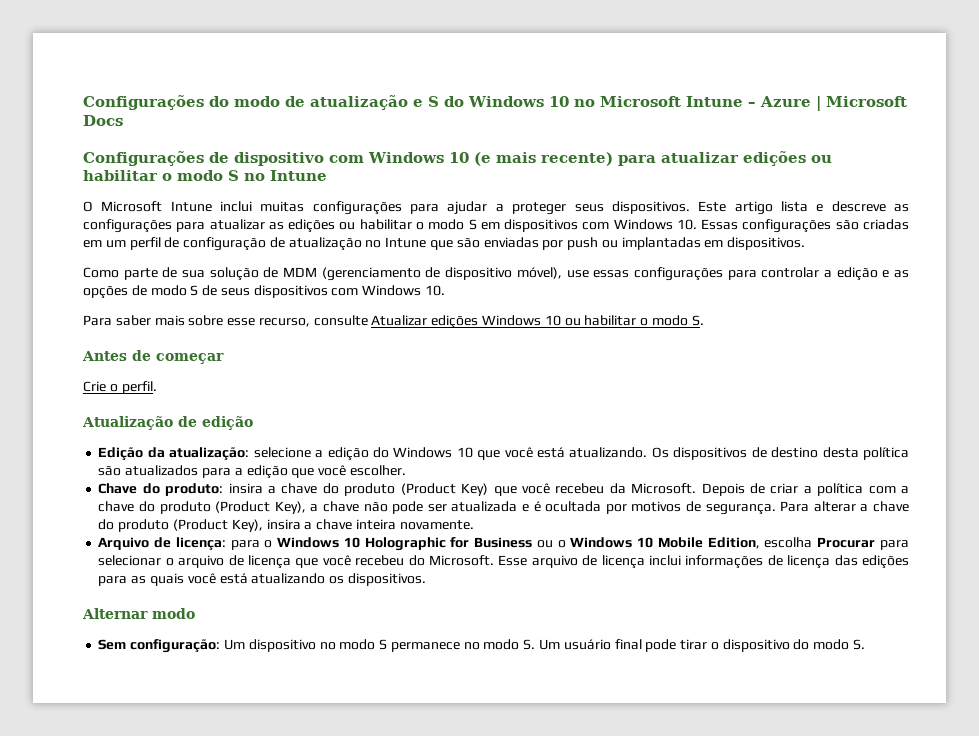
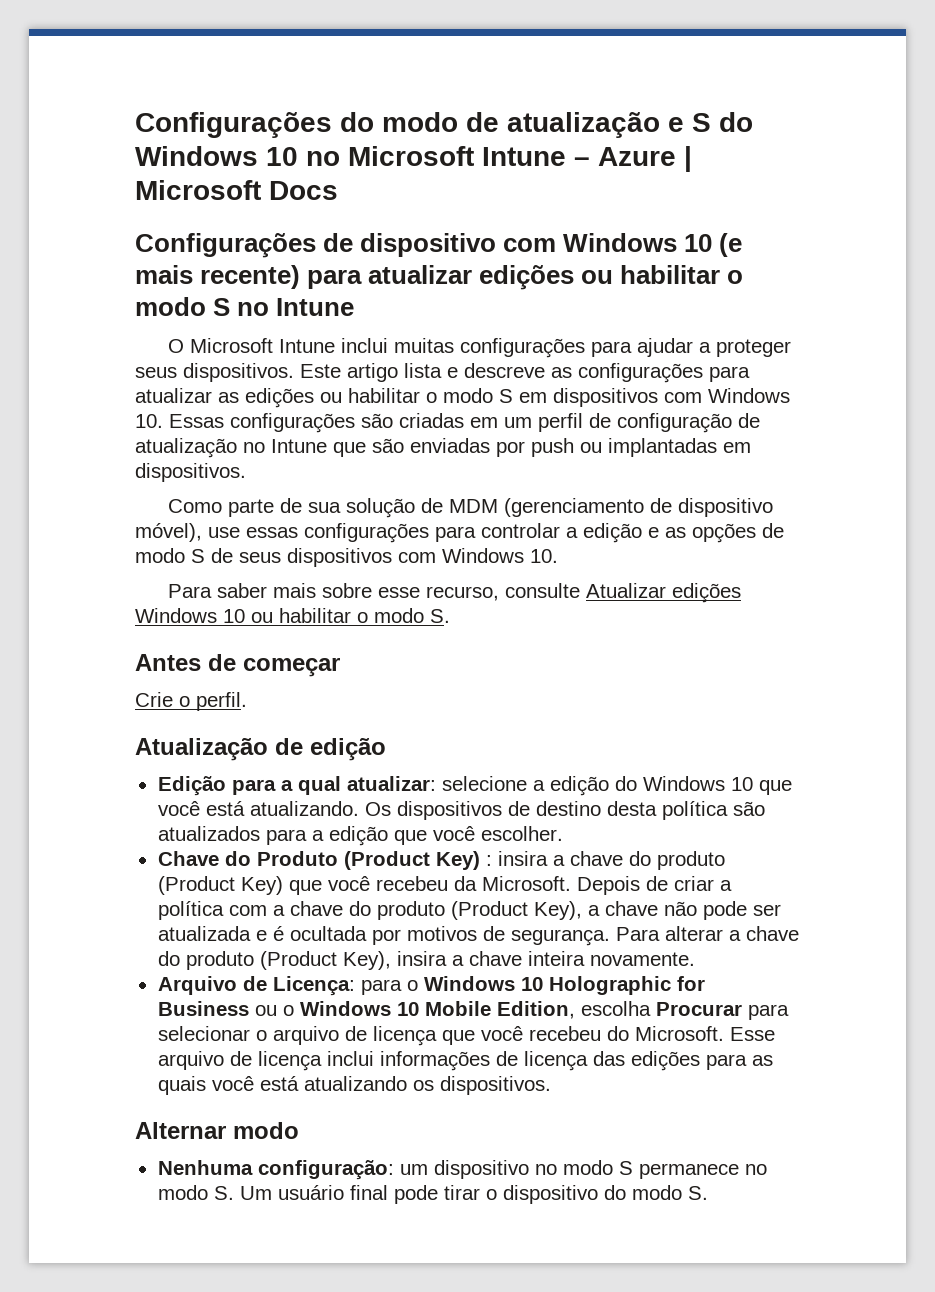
[147,447,250,461] da atualização: -> [231,776,436,795] para a qual atualizar:
[165,483,224,496] produto: -> [256,851,492,870] Produto (Product Key) :
[175,537,226,551] licença: -> [272,976,355,996] Licença:
[98,639,245,653] Sem configuração: Um -> [157,1160,428,1180] Nenhuma configuração: um

